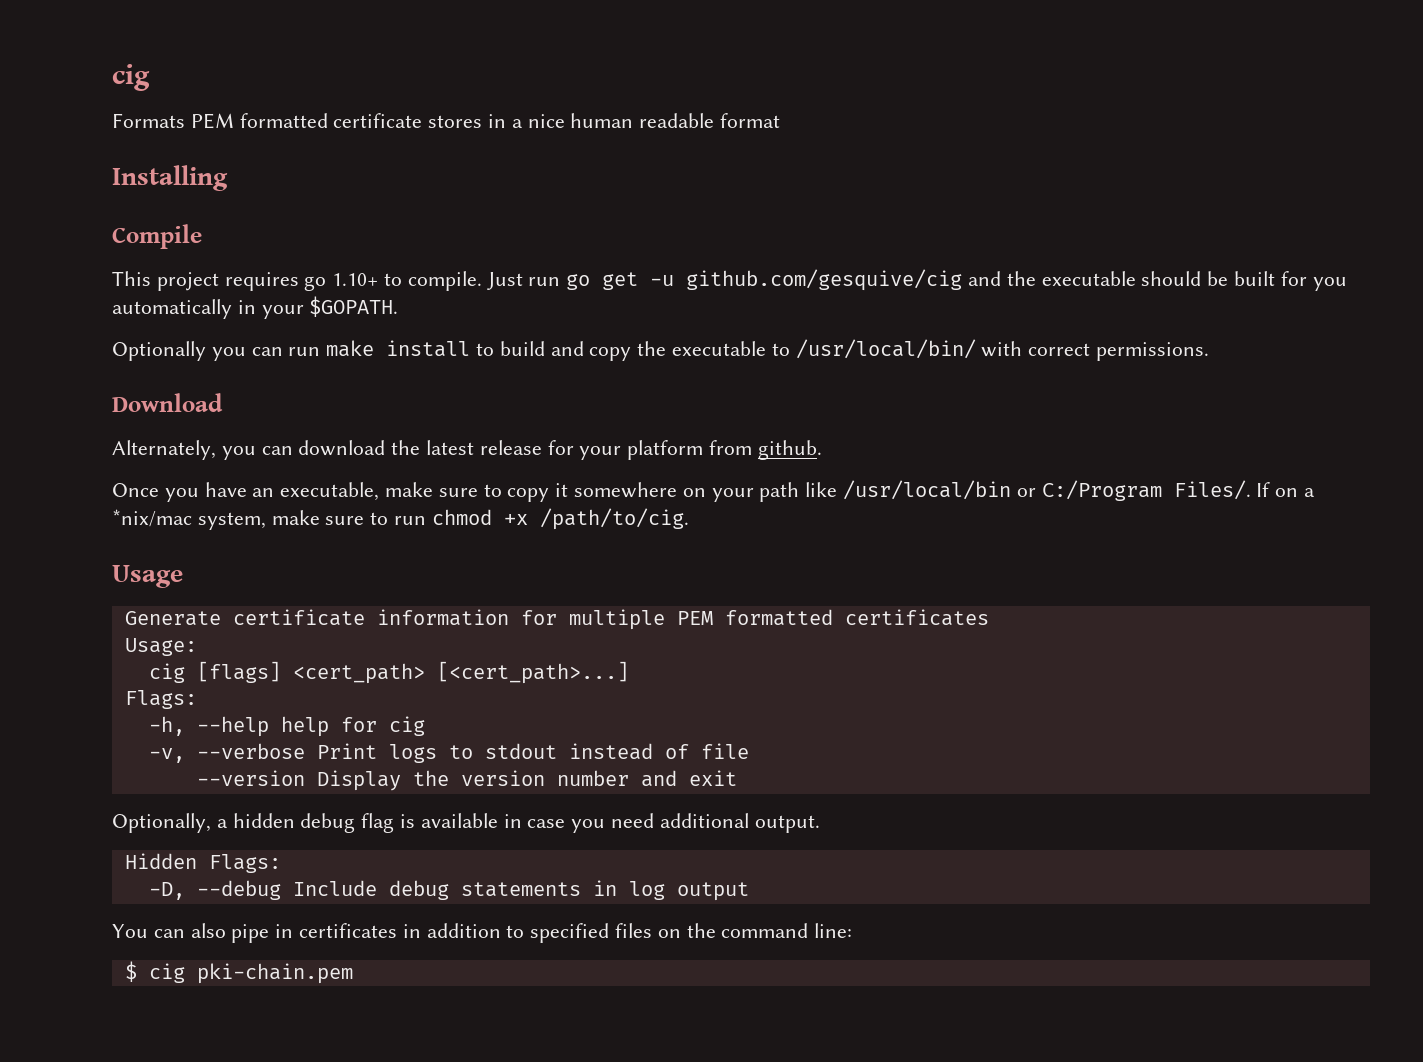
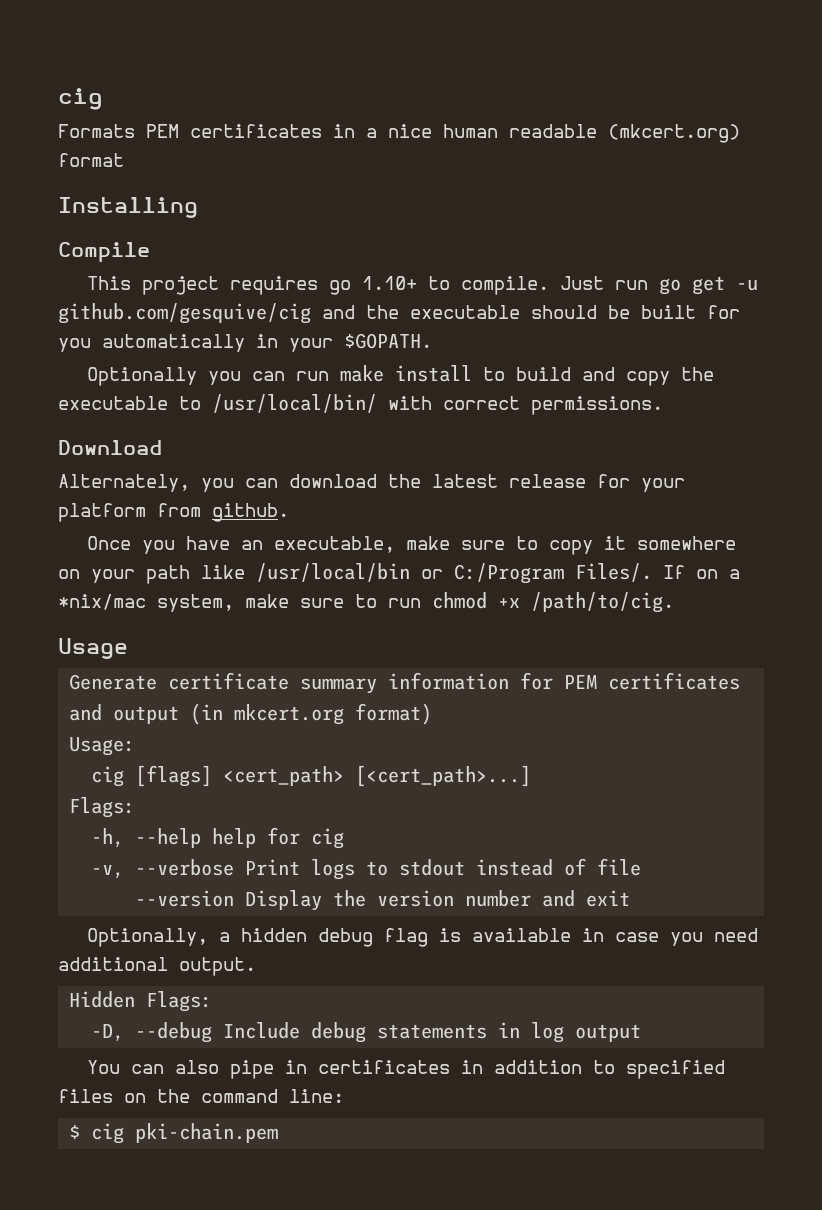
[239,113,483,128] formatted certificate stores -> [190,124,322,138] certificates
(715, 120) none -> [608,124,740,143] (mkcert.org)
(365, 617) none -> [300,678,378,694] summary
[568,609,989,630] multiple PEM formatted certificates -> [564,672,741,690] [69,703,433,725] PEM certificates and output (in mkcert.org format)

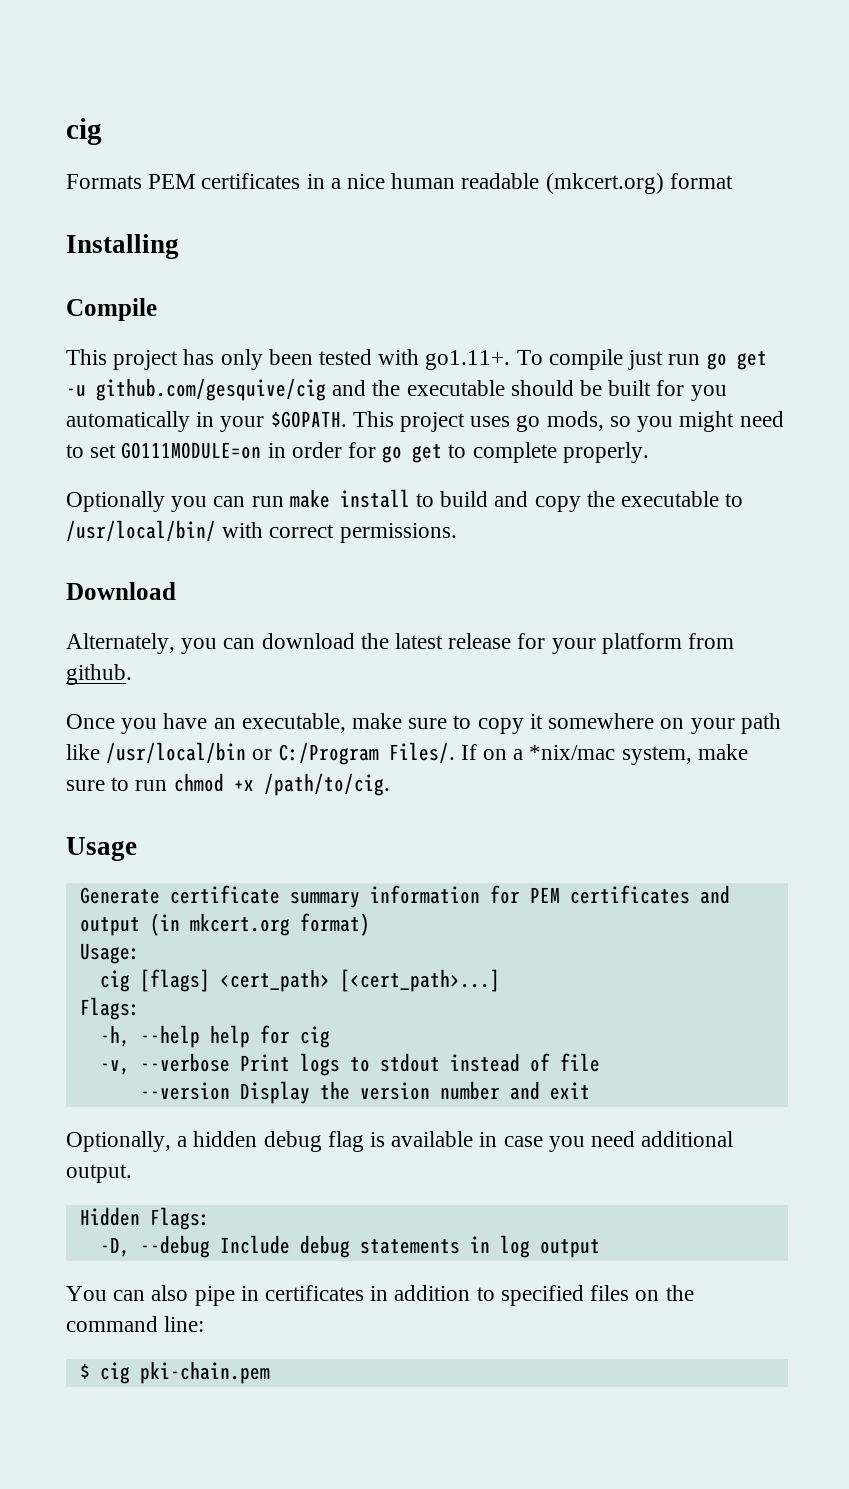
[230,276,605,295] requires go 1.10+ to compile. Just -> [183,349,664,370] has only been tested with go1.11+. To compile just
(432, 341) none -> [352,411,784,432] [66,442,649,463] This project uses go mods, so you might need to set GO111MODULE=on in order for go get to complete properly.

